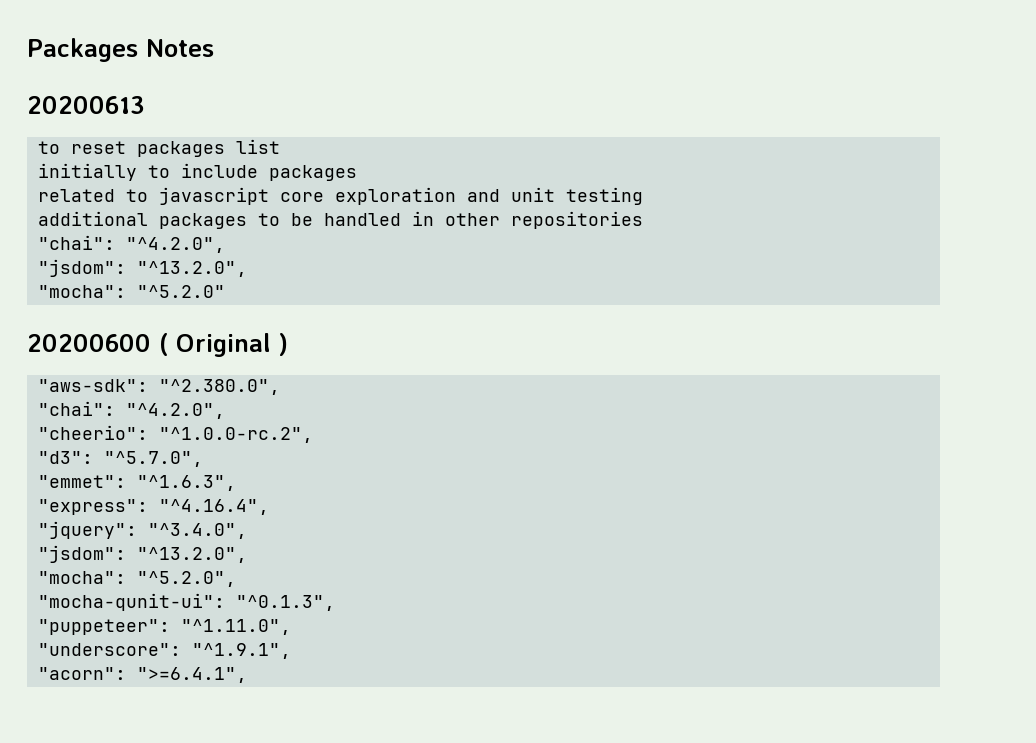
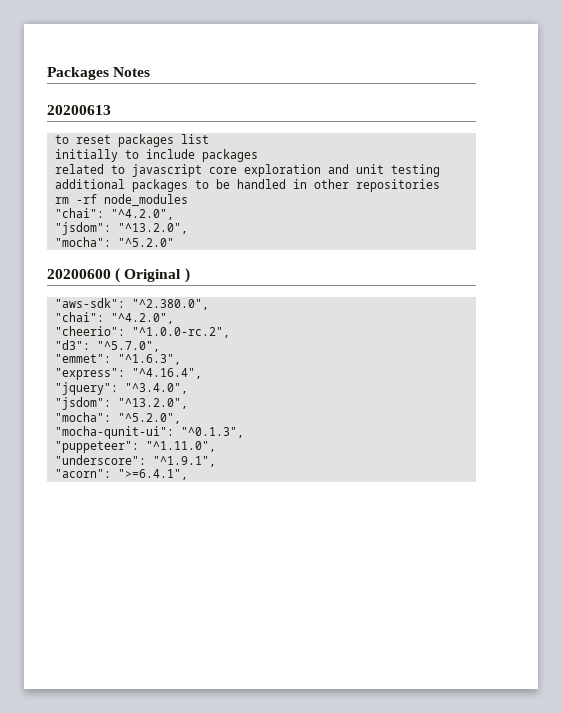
(644, 220) none -> [54,194,188,206] // rm -rf node_modules

